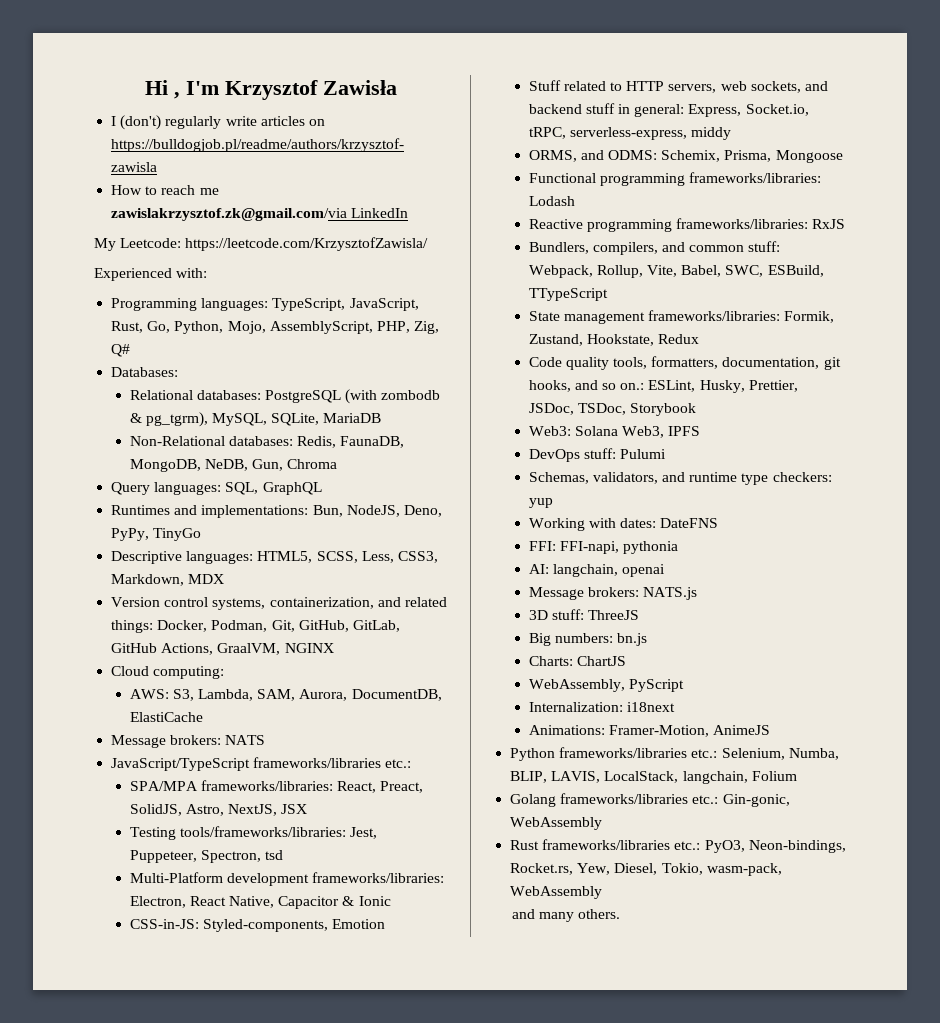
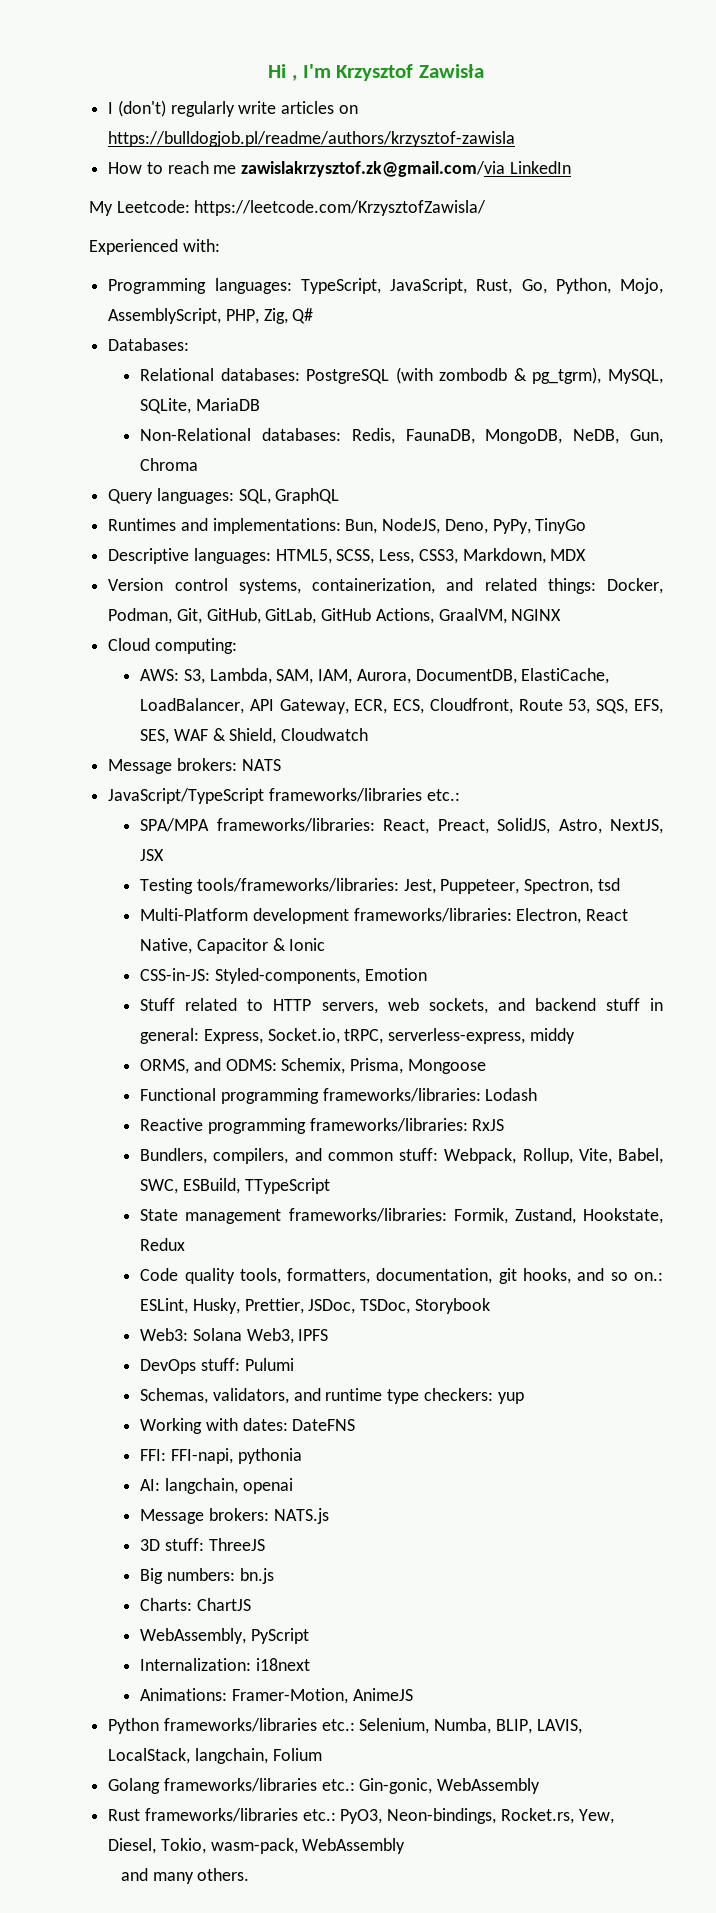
(296, 695) none -> [318,669,353,684] IAM,
[129,712,203,722] ElastiCache -> [521,668,610,684] [140,698,663,714] [140,728,369,744] ElastiCache, LoadBalancer, API Gateway, ECR, ECS, Cloudfront, Route 53, SQS, EFS, SES, WAF & Shield, Cloudwatch

